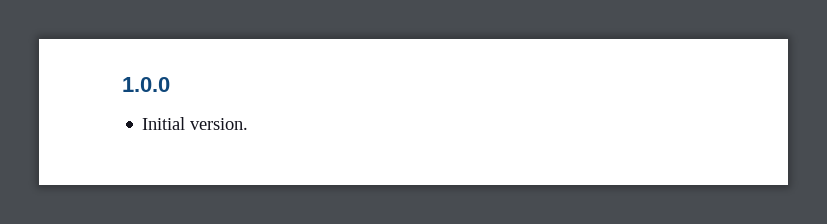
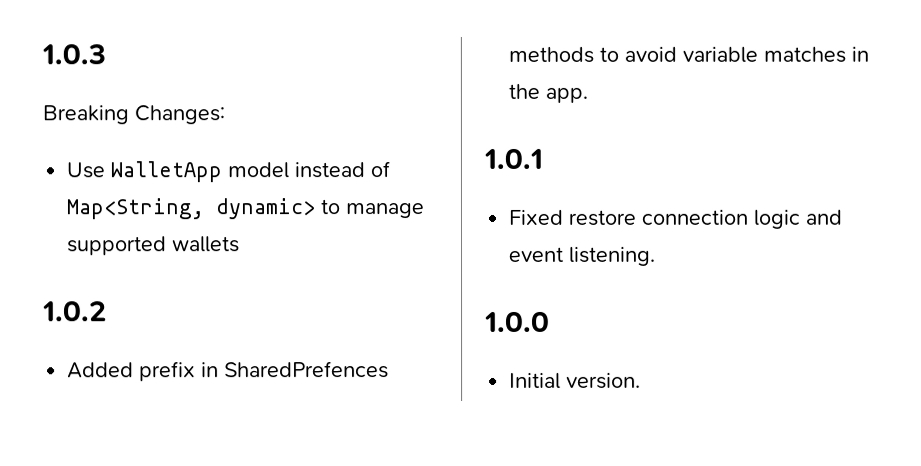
(122, 84) none -> [41,44,106,65] [42,105,225,125] [66,161,391,183] [66,198,425,220] [67,236,241,256] [42,301,107,322] [67,361,390,382] [508,46,870,63] [508,83,589,103] [483,148,543,169] [508,209,843,229] [509,246,657,266] 1.0.3 // Breaking Changes: // Use WalletApp model instead of Map<String, dynamic> to manage supported wallets // 1.0.2 // Added prefix in SharedPrefences methods to avoid variable matches in the app. // 1.0.1 // Fixed restore connection logic and event listening. //

